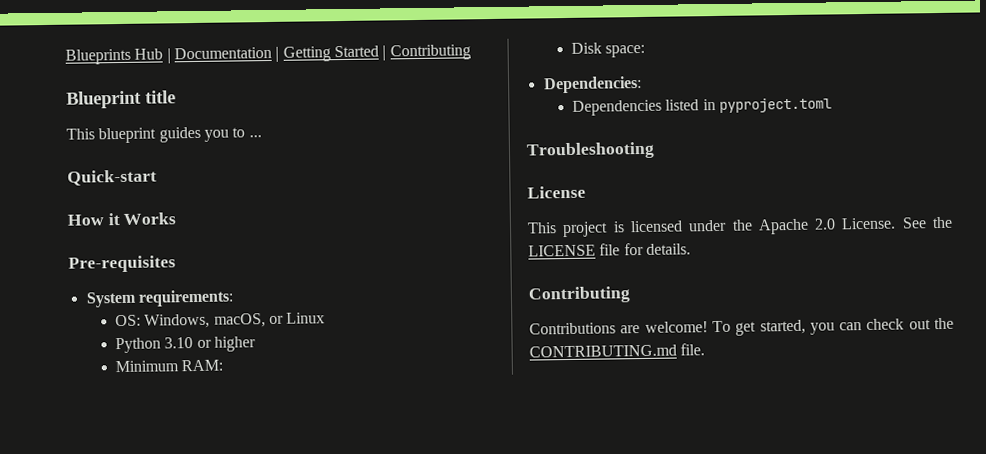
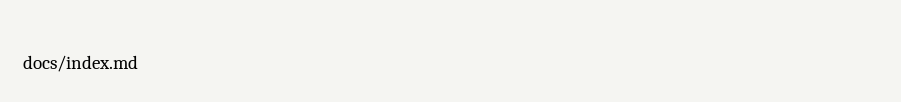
[65,44,471,65] [66,90,176,109] [66,126,262,144] [67,169,157,186] [67,212,177,226] [68,255,176,273] [85,289,234,308] [115,312,326,329] [115,336,257,354] [115,359,224,373] [571,42,646,58] [542,75,642,94] [572,97,833,116] [526,141,655,160] [527,185,586,199] [527,216,954,238] [528,242,691,257] [528,286,631,304] [529,317,954,336] [529,343,706,358] Blueprints Hub | Documentation | Getting Started | Contributing // Blueprint title // This blueprint guides you to ... // Quick-start // How it Works // Pre-requisites // System requirements: // OS: Windows, macOS, or Linux // Python 3.10 or higher // Minimum RAM: // Disk space: // Dependencies: // Dependencies listed in pyproject.toml // Troubleshooting // License // This project is licensed under the Apache 2.0 License. See the LICENSE file for details. // Contributing // Contributions are welcome! To get started, you can check out the CONTRIBUTING.md file. -> [23,55,138,72] docs/index.md

